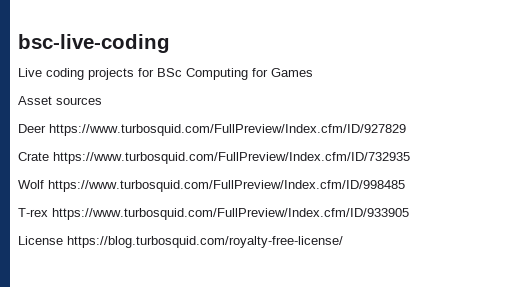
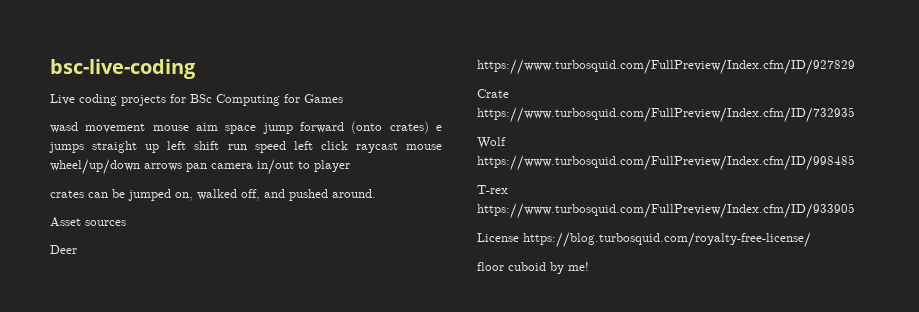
(313, 72) none -> [50,121,442,134] [49,141,442,153] [50,159,350,175] [50,189,376,201] // wasd movement mouse aim space jump forward (onto crates) e jumps straight up left shift run speed left click raycast mouse wheel/up/down arrows pan camera in/out to player // crates can be jumped on, walked off, and pushed around.
(343, 242) none -> [477,262,589,274] // floor cuboid by me!

